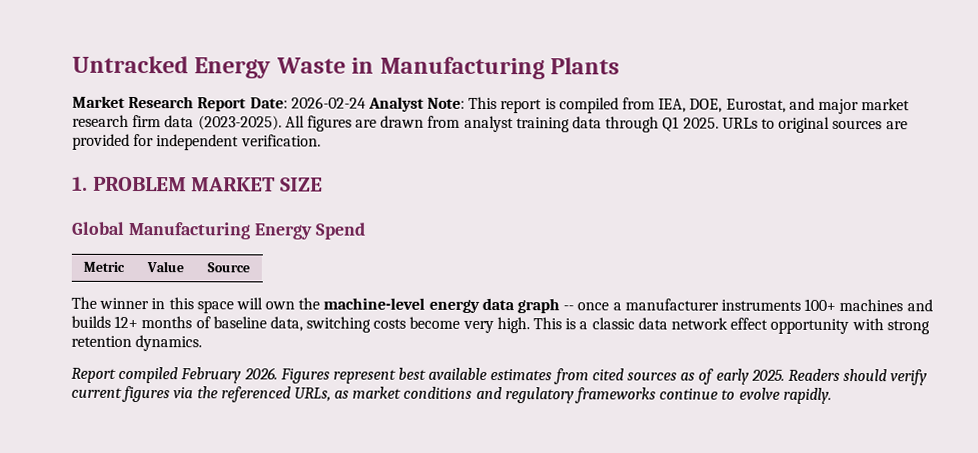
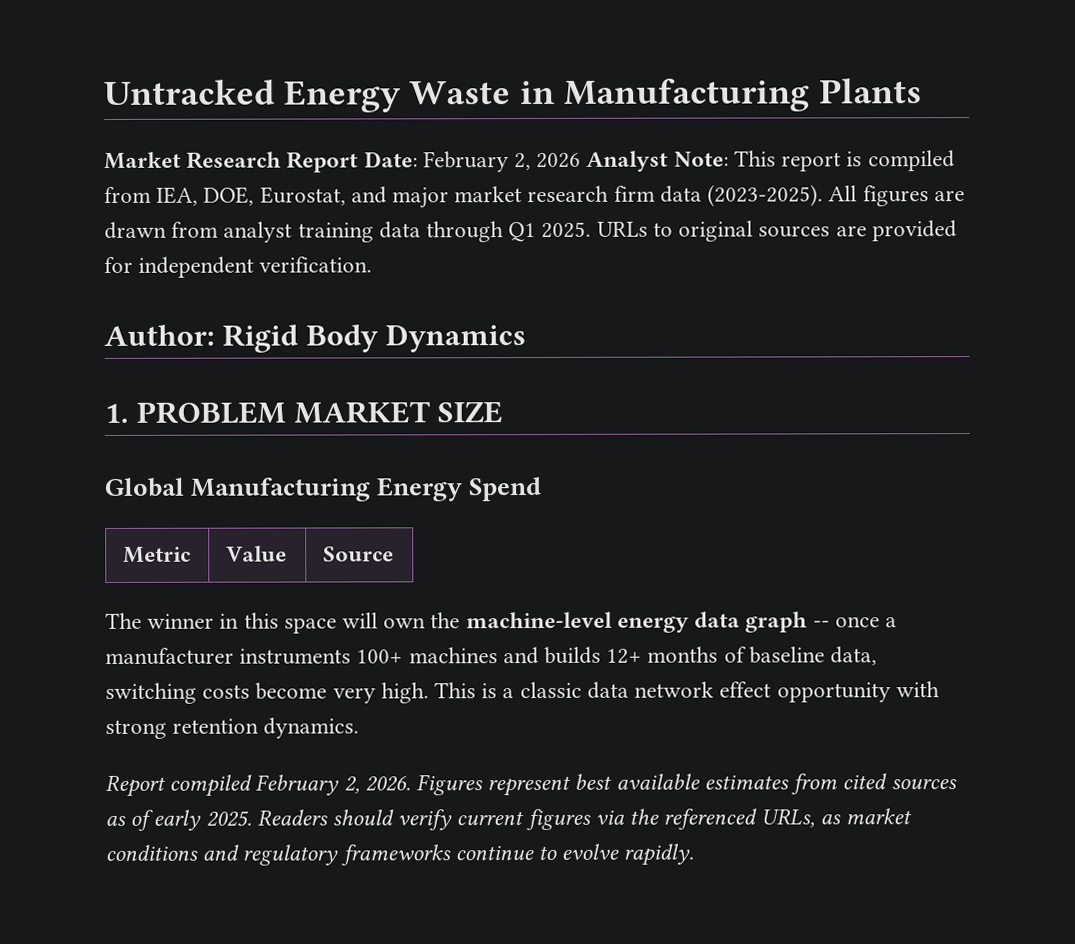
[290,96,366,109] 2026-02-24 -> [422,151,582,173] February 2, 2026
(321, 140) none -> [104,324,527,353] // Author: Rigid Body Dynamics
(242, 375) none -> [343,776,360,794] 2,

